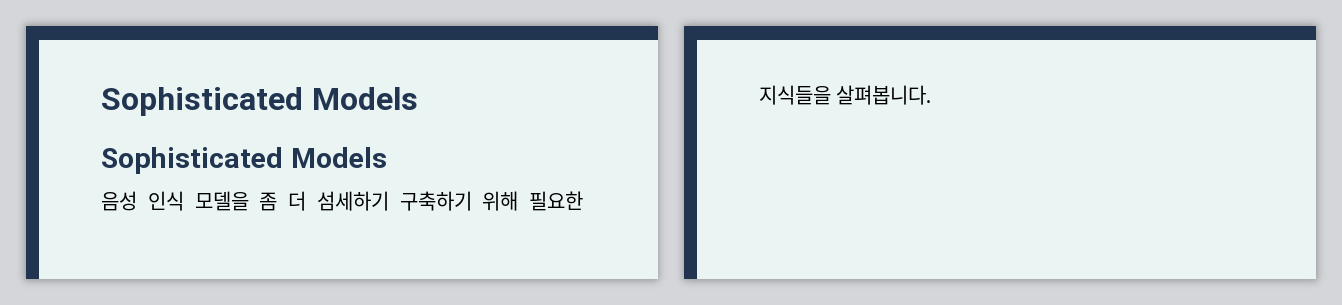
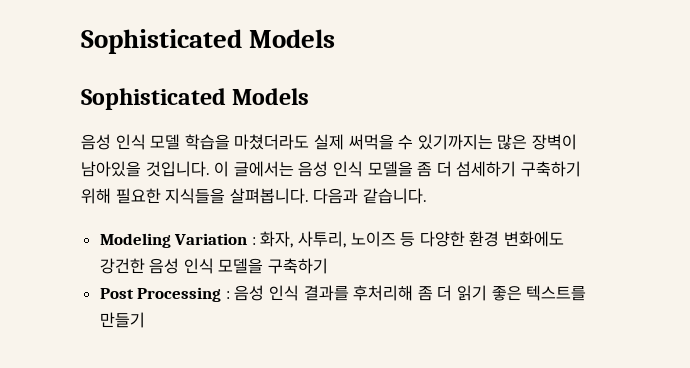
(184, 201) none -> [150,134,577,150] [81,161,363,177] 모델 학습을 마쳤더라도 실제 써먹을 수 있기까지는 많은 장벽이 남아있을 것입니다. 이 글에서는 음성 인식
(932, 95) none -> [313,188,427,204] [99,231,565,248] [99,258,329,274] [99,285,587,302] [99,312,145,328] 다음과 같습니다. // Modeling Variation : 화자, 사투리, 노이즈 등 다양한 환경 변화에도 강건한 음성 인식 모델을 구축하기 // Post Processing : 음성 인식 결과를 후처리해 좀 더 읽기 좋은 텍스트를 만들기

